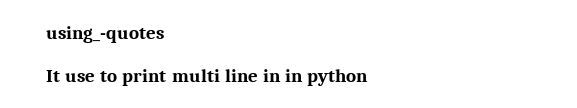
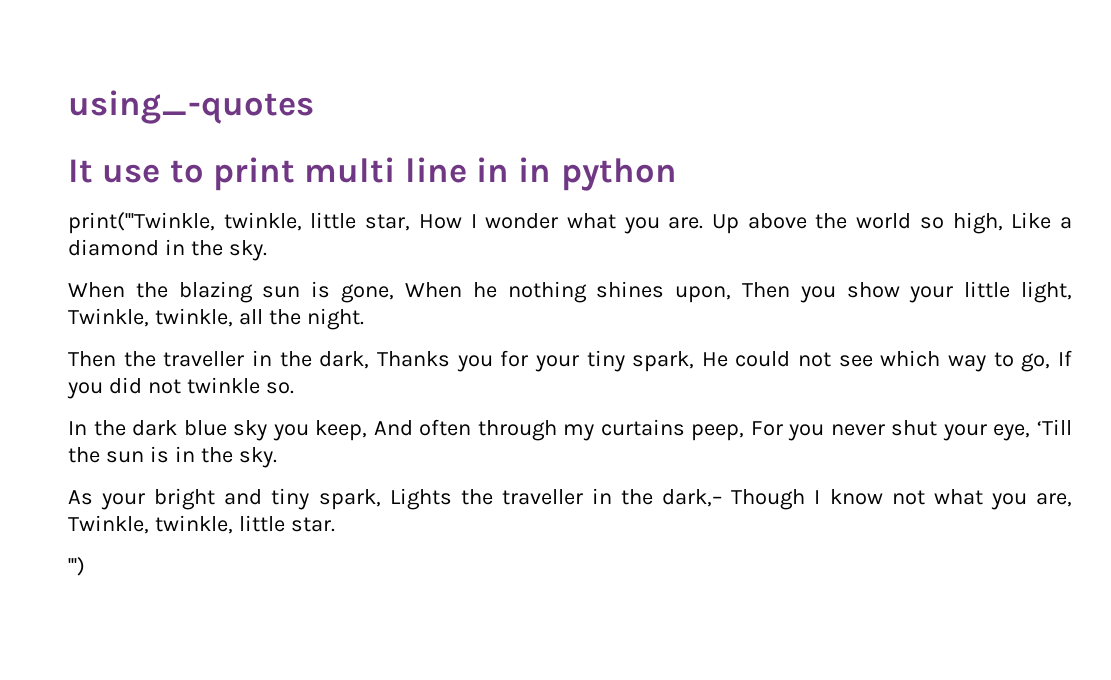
(369, 77) none -> [68,212,1073,234] [68,239,267,261] [68,281,1072,303] [68,308,364,330] [68,350,1072,372] [67,377,294,399] [68,419,1072,441] [68,446,277,468] [68,488,1072,510] [68,515,335,534] [68,557,85,576] // print('''Twinkle, twinkle, little star, How I wonder what you are. Up above the world so high, Like a diamond in the sky. // When the blazing sun is gone, When he nothing shines upon, Then you show your little light, Twinkle, twinkle, all the night. // Then the traveller in the dark, Thanks you for your tiny spark, He could not see which way to go, If you did not twinkle so. // In the dark blue sky you keep, And often through my curtains peep, For you never shut your eye, ‘Till the sun is in the sky. // As your bright and tiny spark, Lights the traveller in the dark,– Though I know not what you are, Twinkle, twinkle, little star. // ''')

